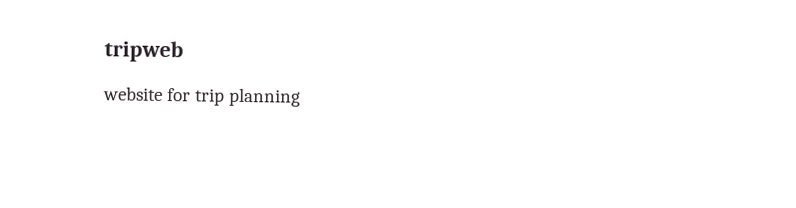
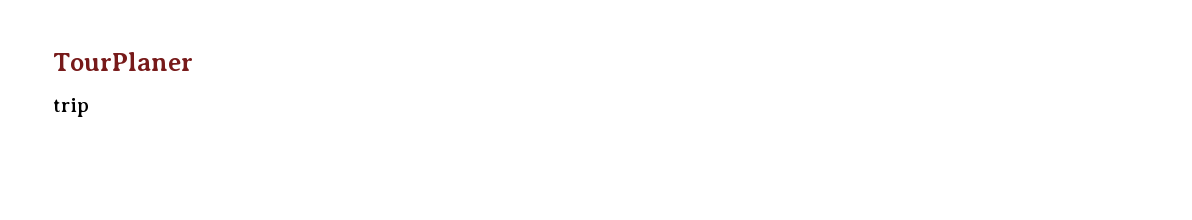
[104,40,184,63] [103,86,302,107] tripweb // website for trip planning -> [53,52,193,71] [53,98,89,117] TourPlaner // trip

